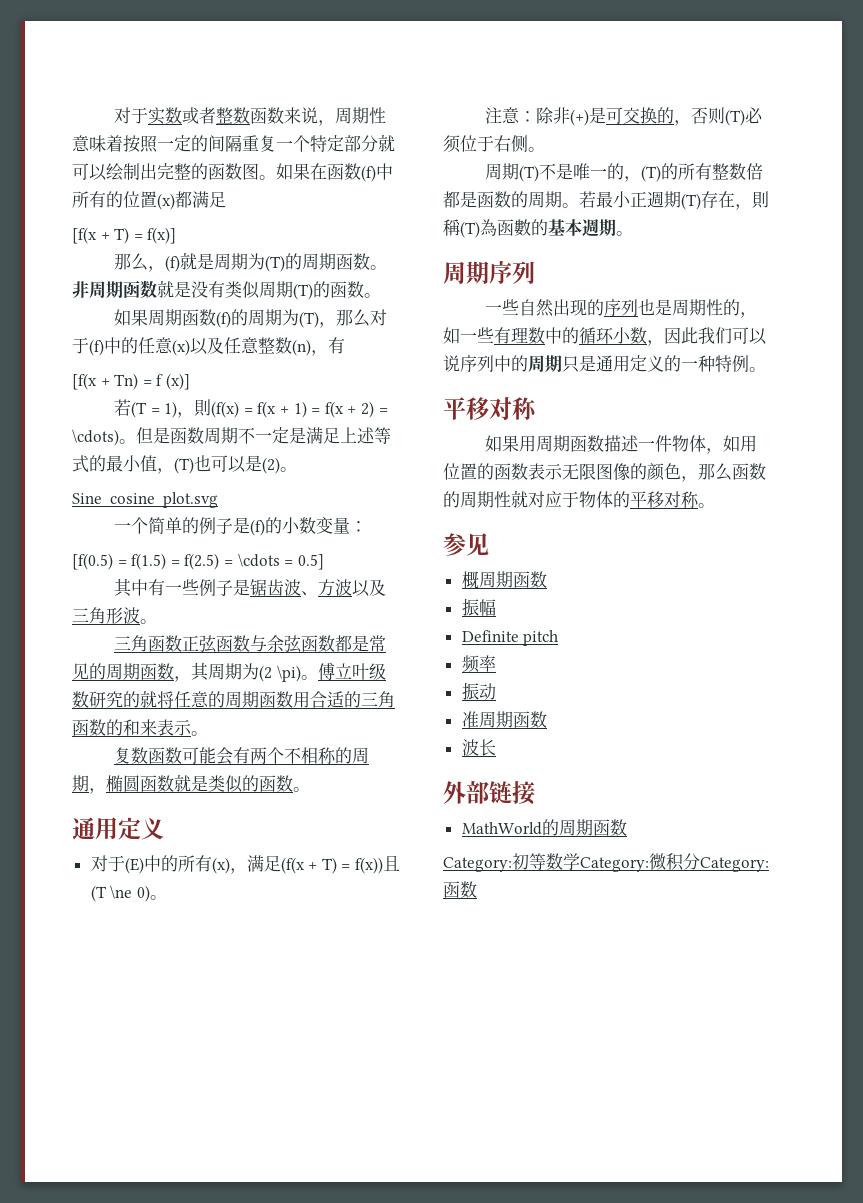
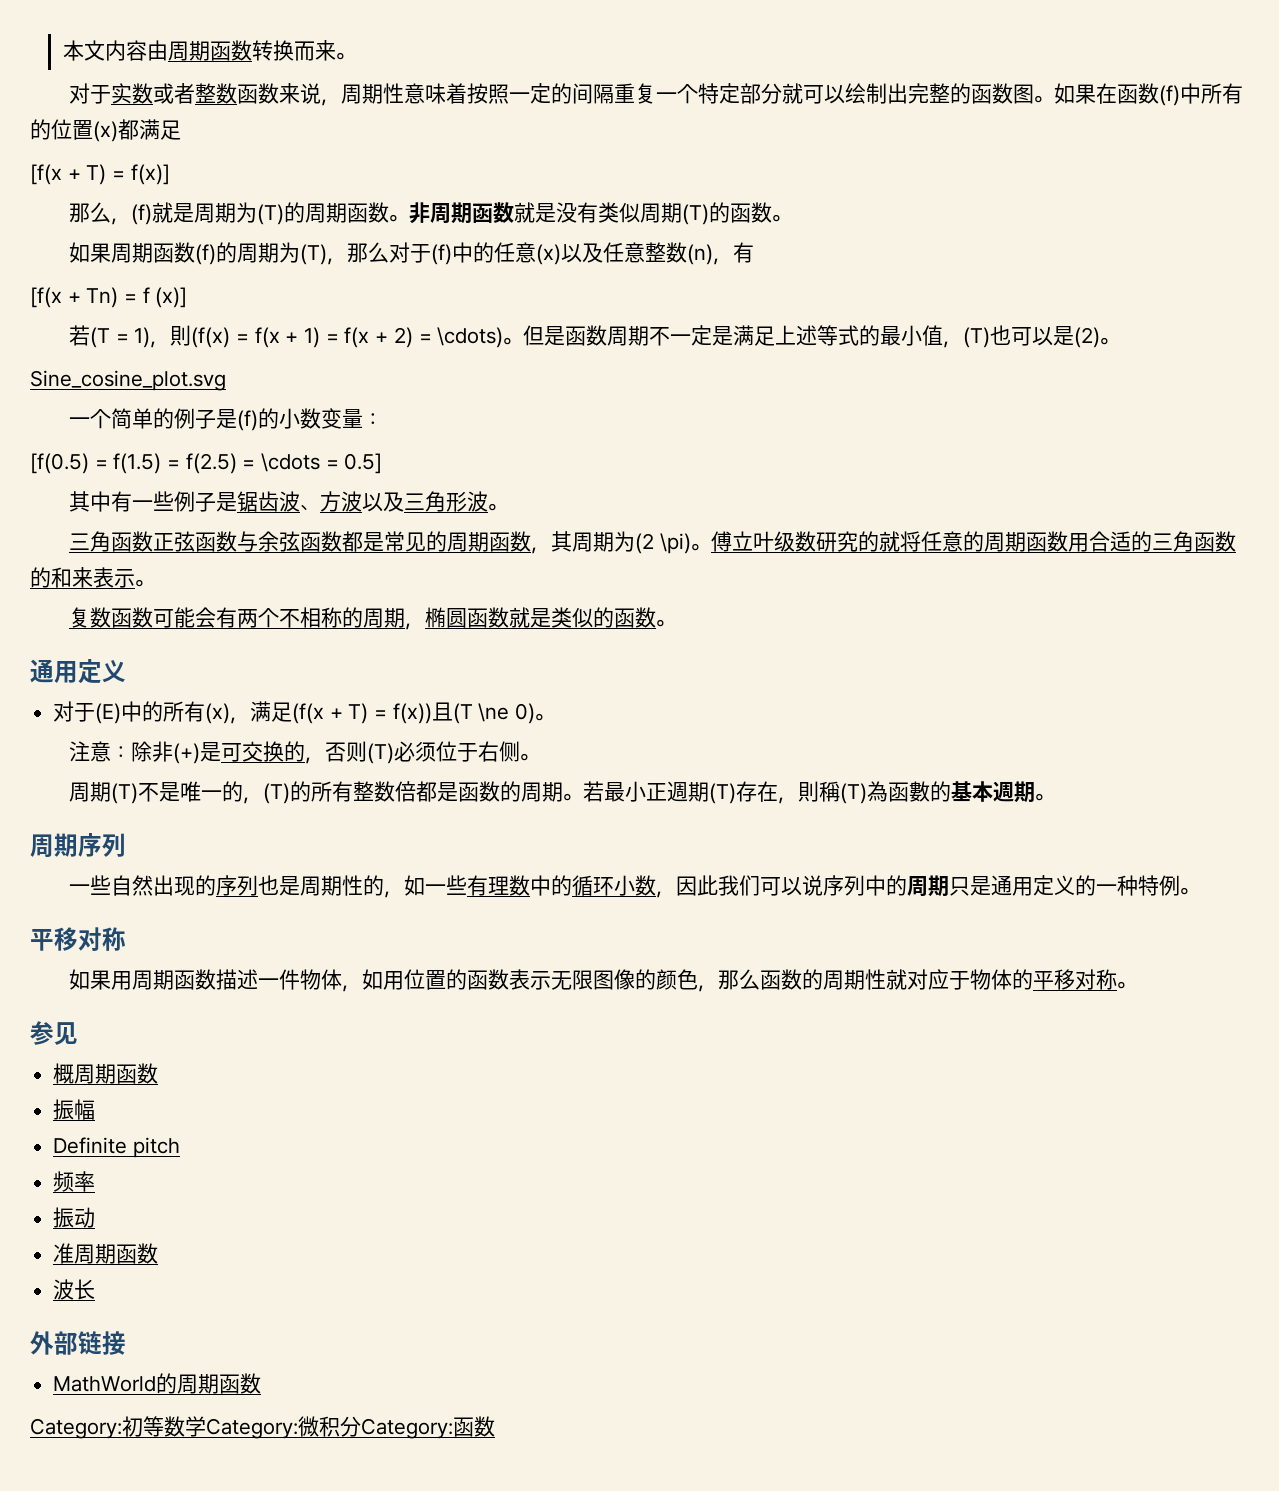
(114, 115) none -> [62,40,356,61] 本文内容由周期函数转换而来。 //

